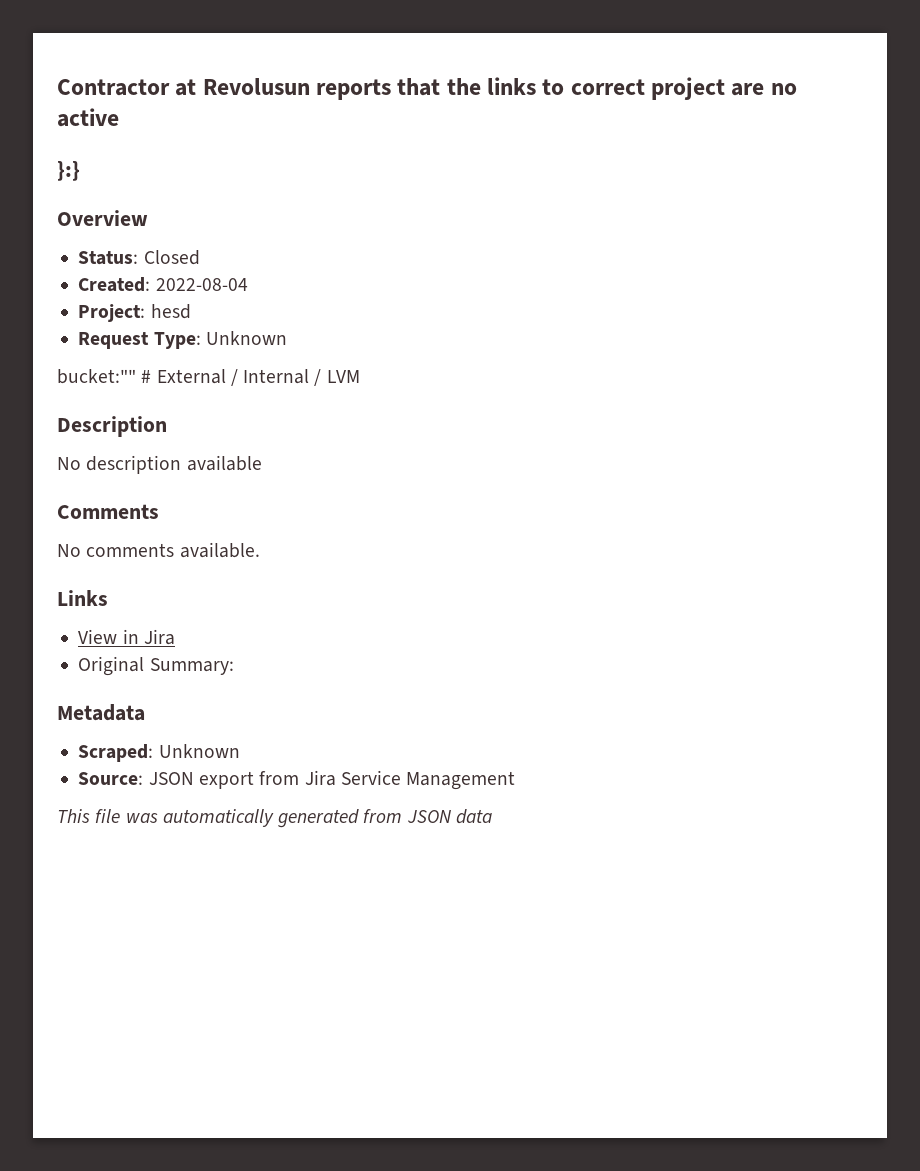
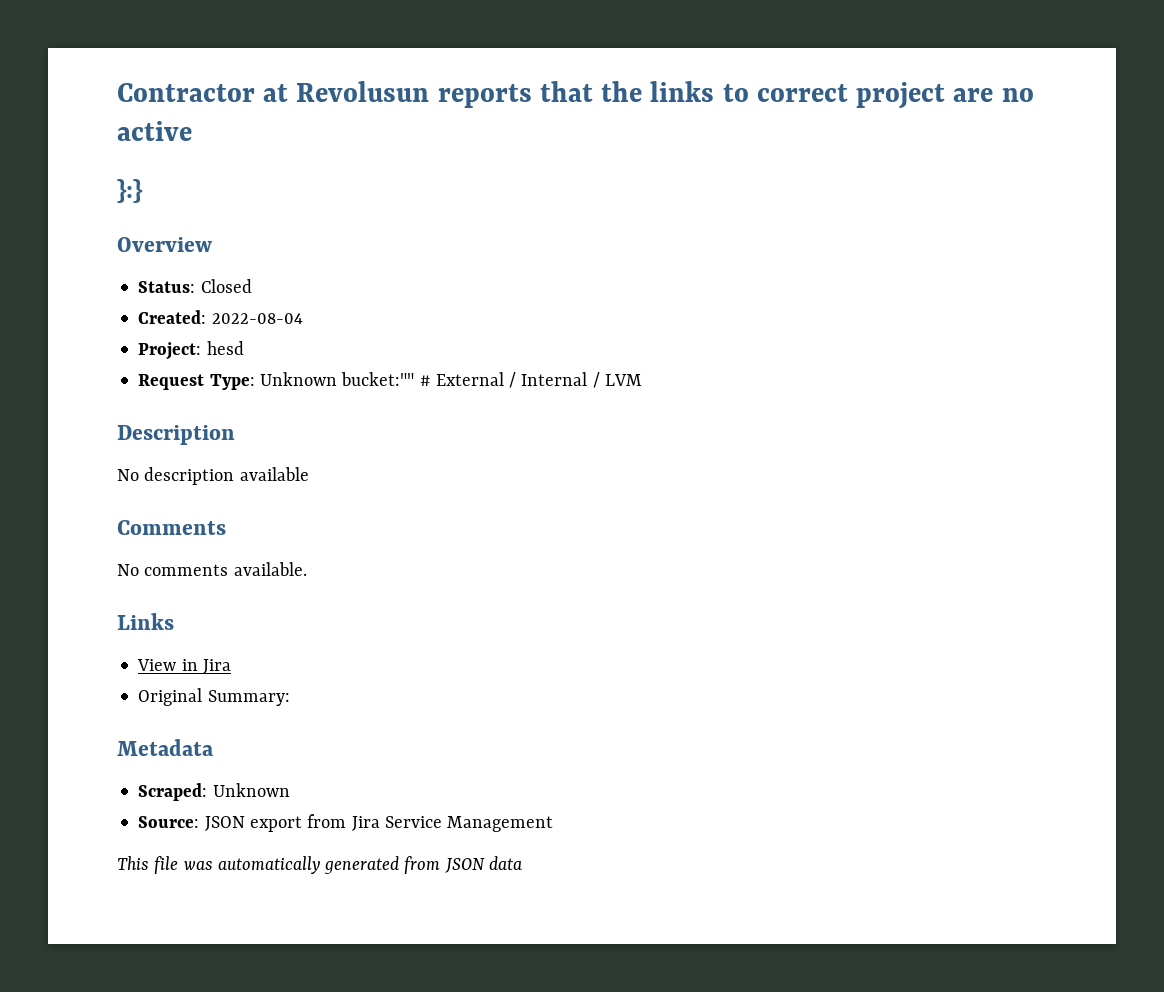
(287, 338) // -> (337, 379) none

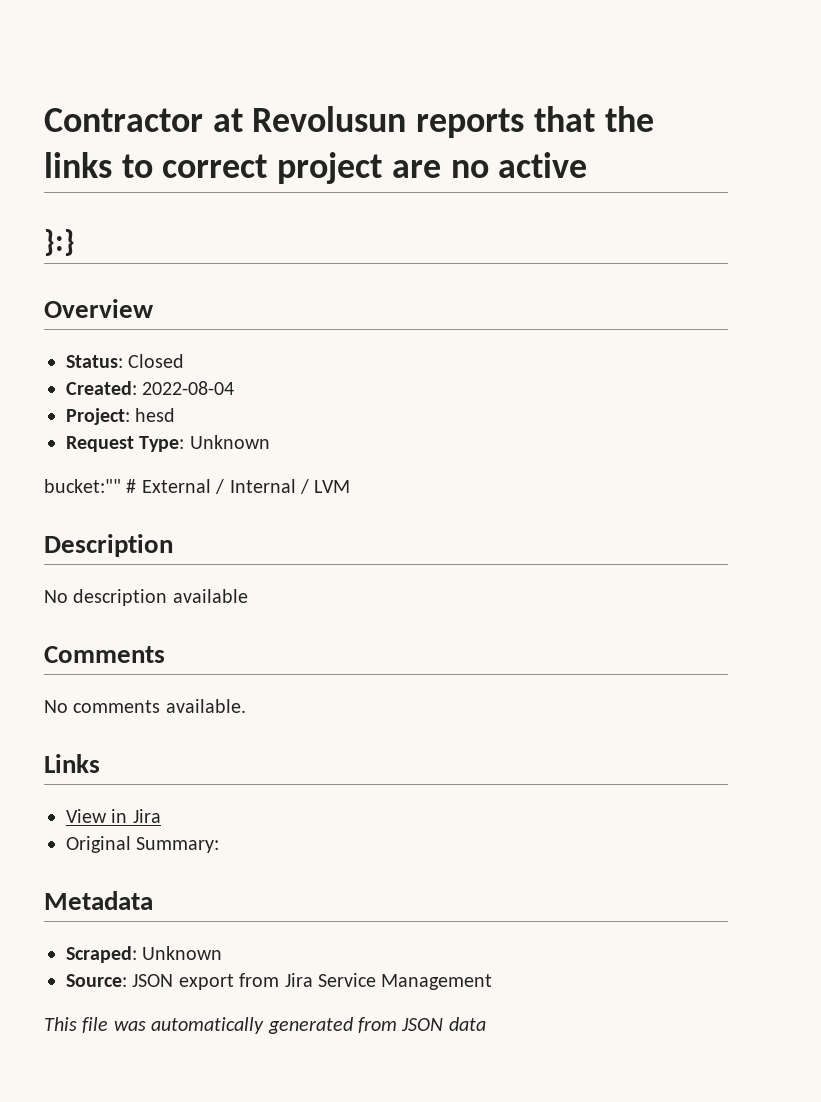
(337, 379) none -> (270, 442) //

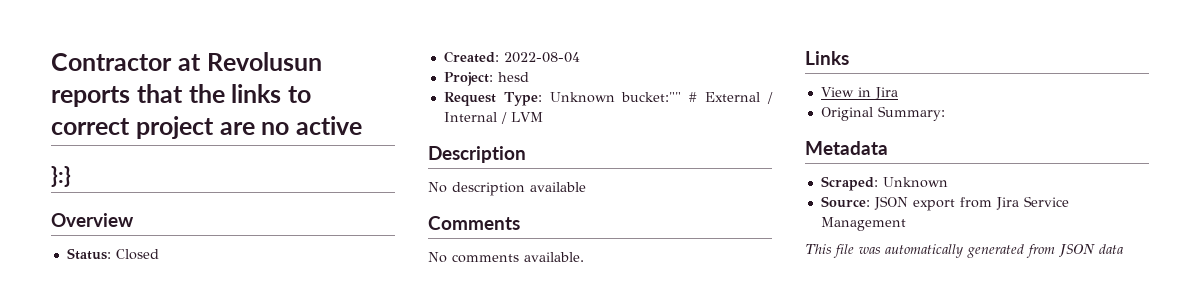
(270, 442) // -> (615, 97) none

